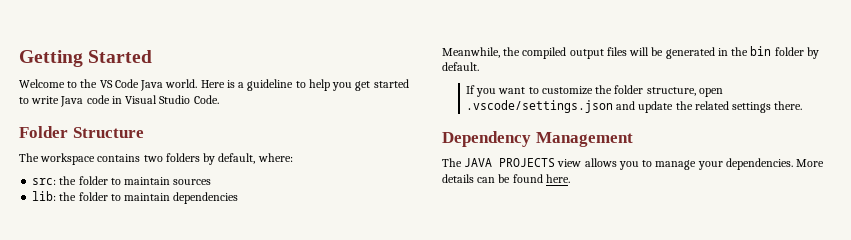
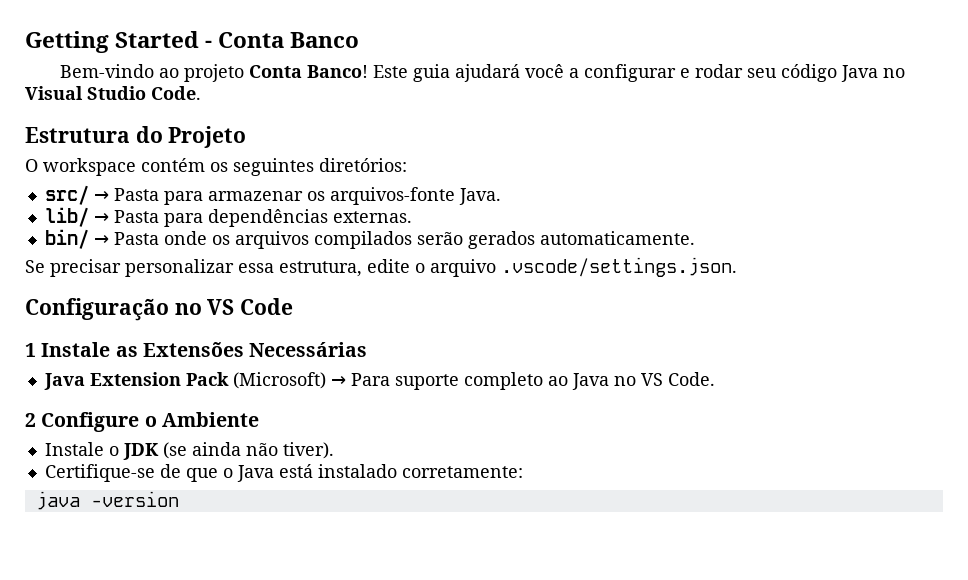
[19,79,409,91] [19,95,219,107] [19,126,144,138] [19,153,293,165] [32,176,212,185] [32,191,239,204] [442,46,819,59] [442,62,479,71] [465,85,723,97] [465,100,803,113] [442,131,633,147] [442,158,825,170] [442,174,570,183] // Welcome to the VS Code Java world. Here is a guideline to help you get started to write Java code in Visual Studio Code. // Folder Structure // The workspace contains two folders by default, where: // src: the folder to maintain sources // lib: the folder to maintain dependencies // Meanwhile, the compiled output files will be generated in the bin folder by default. // If you want to customize the folder structure, open .vscode/settings.json and update the related settings there. // Dependency Management // The JAVA PROJECTS view allows you to manage your dependencies. More details can be found here. -> [205,32,360,48] [59,64,905,82] [25,86,201,100] [25,126,247,148] [25,158,407,176] [44,185,501,205] [44,207,412,227] [44,229,695,249] [25,257,737,277] [25,298,294,321] [25,342,368,357] [43,372,715,390] [25,412,259,432] [44,442,334,460] [44,464,523,482] [35,491,179,510] - Conta Banco // Bem-vindo ao projeto Conta Banco! Este guia ajudará você a configurar e rodar seu código Java no Visual Studio Code. // Estrutura do Projeto // O workspace contém os seguintes diretórios: // src/ → Pasta para armazenar os arquivos-fonte Java. // lib/ → Pasta para dependências externas. // bin/ → Pasta onde os arquivos compilados serão gerados automaticamente. // Se precisar personalizar essa estrutura, edite o arquivo .vscode/settings.json. // Configuração no VS Code // 1 Instale as Extensões Necessárias // Java Extension Pack (Microsoft) → Para suporte completo ao Java no VS Code. // 2 Configure o Ambiente // Instale o JDK (se ainda não tiver). // Certifique-se de que o Java está instalado corretamente: // java -version

